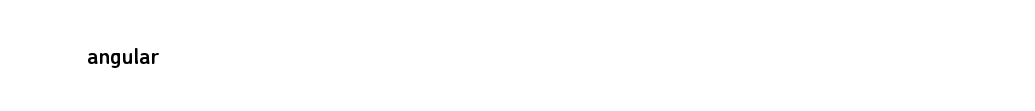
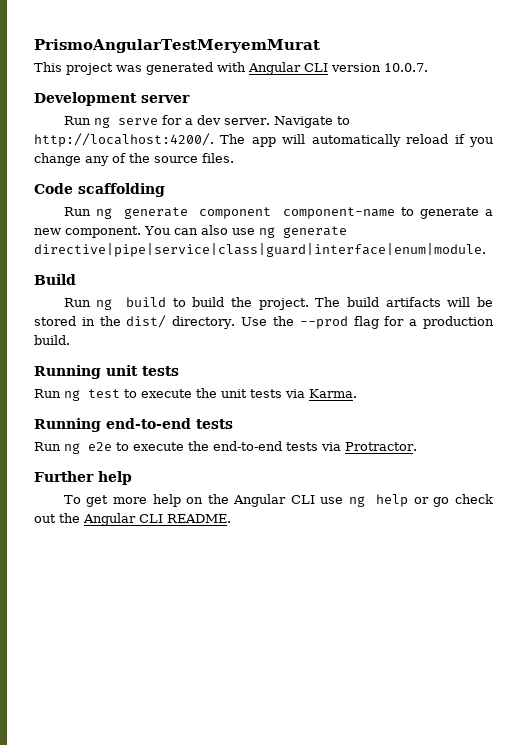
[87,48,160,68] angular -> [34,39,320,53] [34,62,428,75] [34,92,190,106] [63,115,350,128] [34,133,493,147] [34,153,234,166] [34,183,165,197] [63,207,494,219] [34,225,347,238] [34,243,486,257] [34,274,76,285] [63,297,494,310] [34,315,494,329] [34,335,70,345] [34,365,179,379] [34,388,357,401] [34,418,233,432] [34,441,417,454] [34,471,132,485] [63,494,494,507] [34,513,231,526] PrismoAngularTestMeryemMurat // This project was generated with Angular CLI version 10.0.7. // Development server // Run ng serve for a dev server. Navigate to http://localhost:4200/. The app will automatically reload if you change any of the source files. // Code scaffolding // Run ng generate component component-name to generate a new component. You can also use ng generate directive|pipe|service|class|guard|interface|enum|module. // Build // Run ng build to build the project. The build artifacts will be stored in the dist/ directory. Use the --prod flag for a production build. // Running unit tests // Run ng test to execute the unit tests via Karma. // Running end-to-end tests // Run ng e2e to execute the end-to-end tests via Protractor. // Further help // To get more help on the Angular CLI use ng help or go check out the Angular CLI README.

